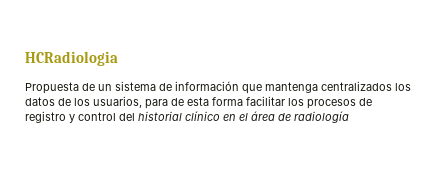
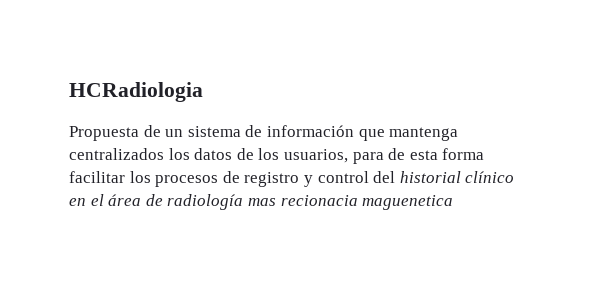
(349, 117) none -> [247,195,454,210] mas recionacia maguenetica

